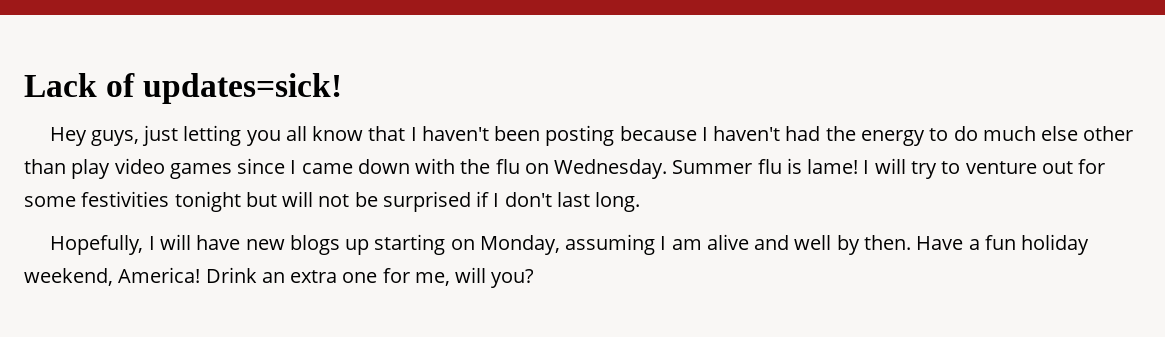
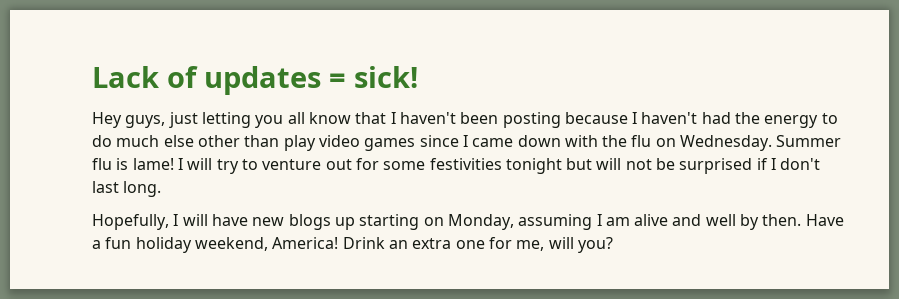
[143,73,343,104] updates=sick! -> [204,66,418,95] updates = sick!

